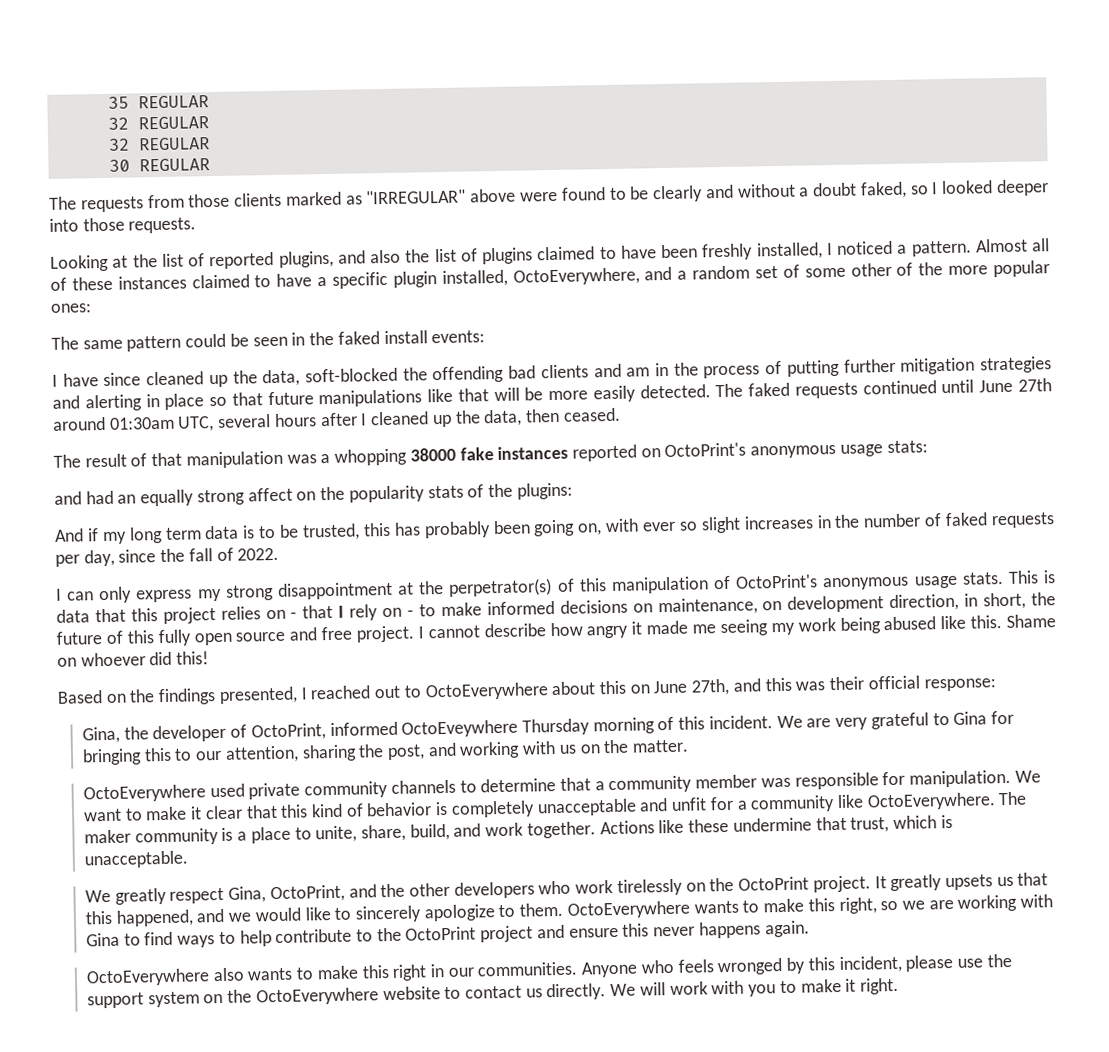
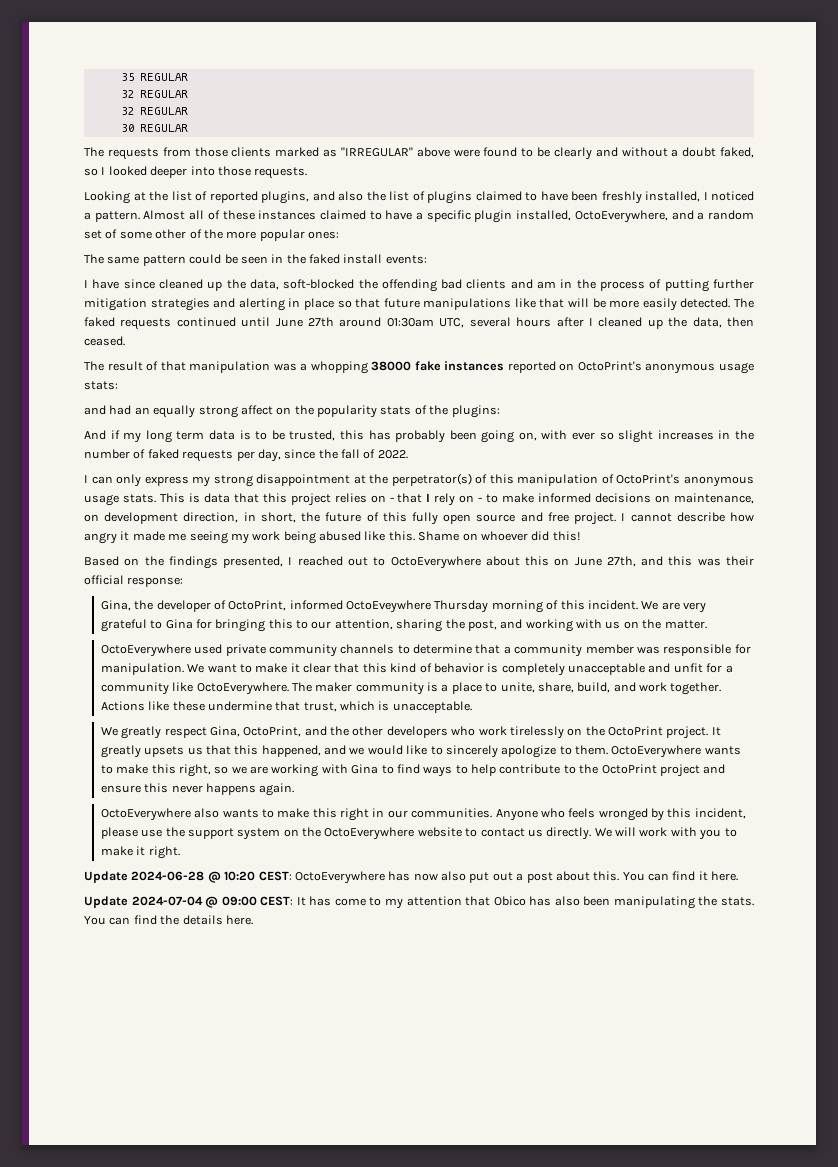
(900, 986) none -> [84,871,739,884] [84,896,754,909] [84,915,253,925] // Update 2024-06-28 @ 10:20 CEST: OctoEverywhere has now also put out a post about this. You can find it here. // Update 2024-07-04 @ 09:00 CEST: It has come to my attention that Obico has also been manipulating the stats. You can find the details here.

